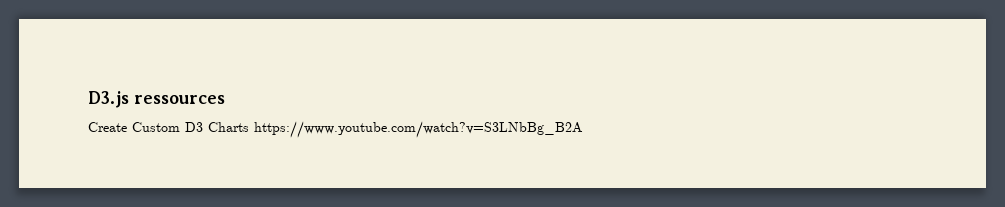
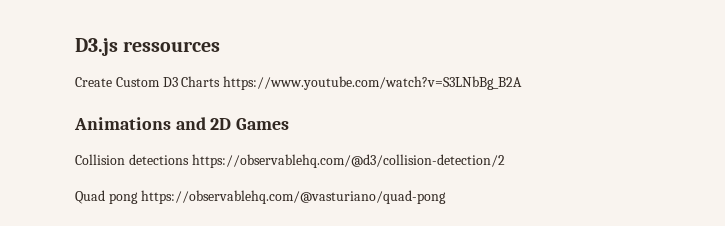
(583, 129) none -> [74,117,290,130] [75,154,505,168] [75,190,446,204] // Animations and 2D Games // Collision detections https://observablehq.com/@d3/collision-detection/2 // Quad pong https://observablehq.com/@vasturiano/quad-pong

